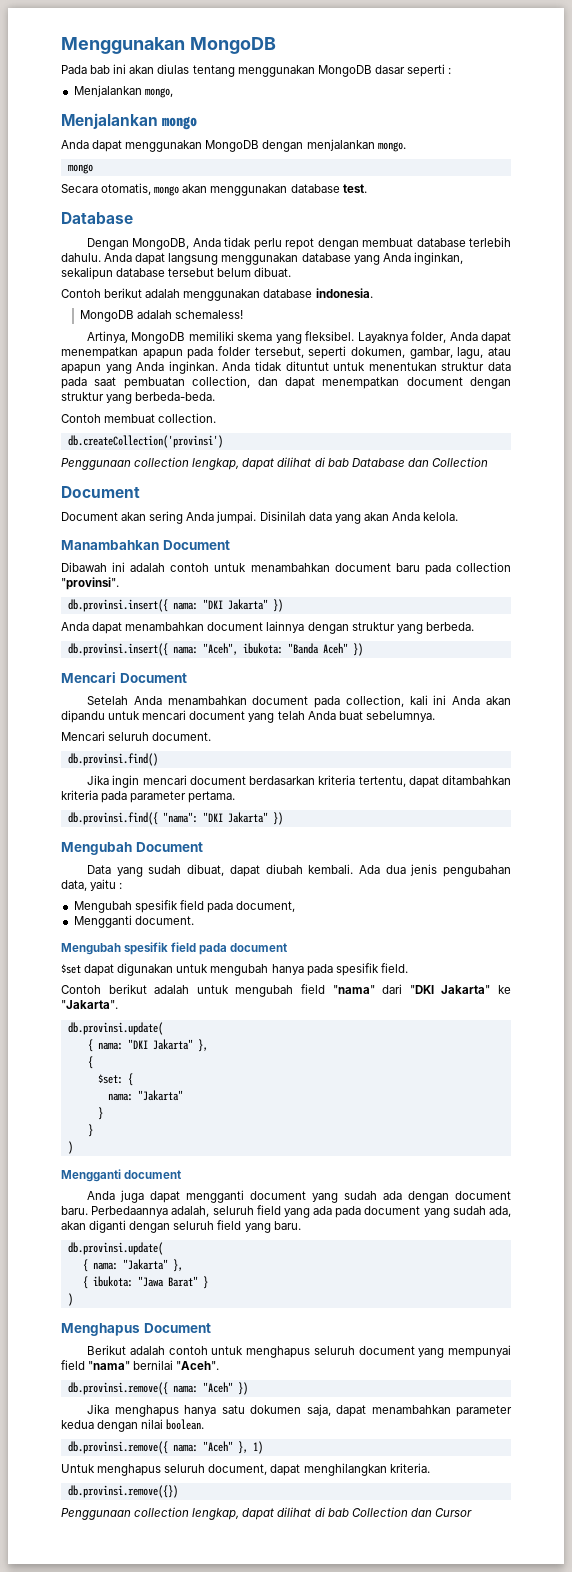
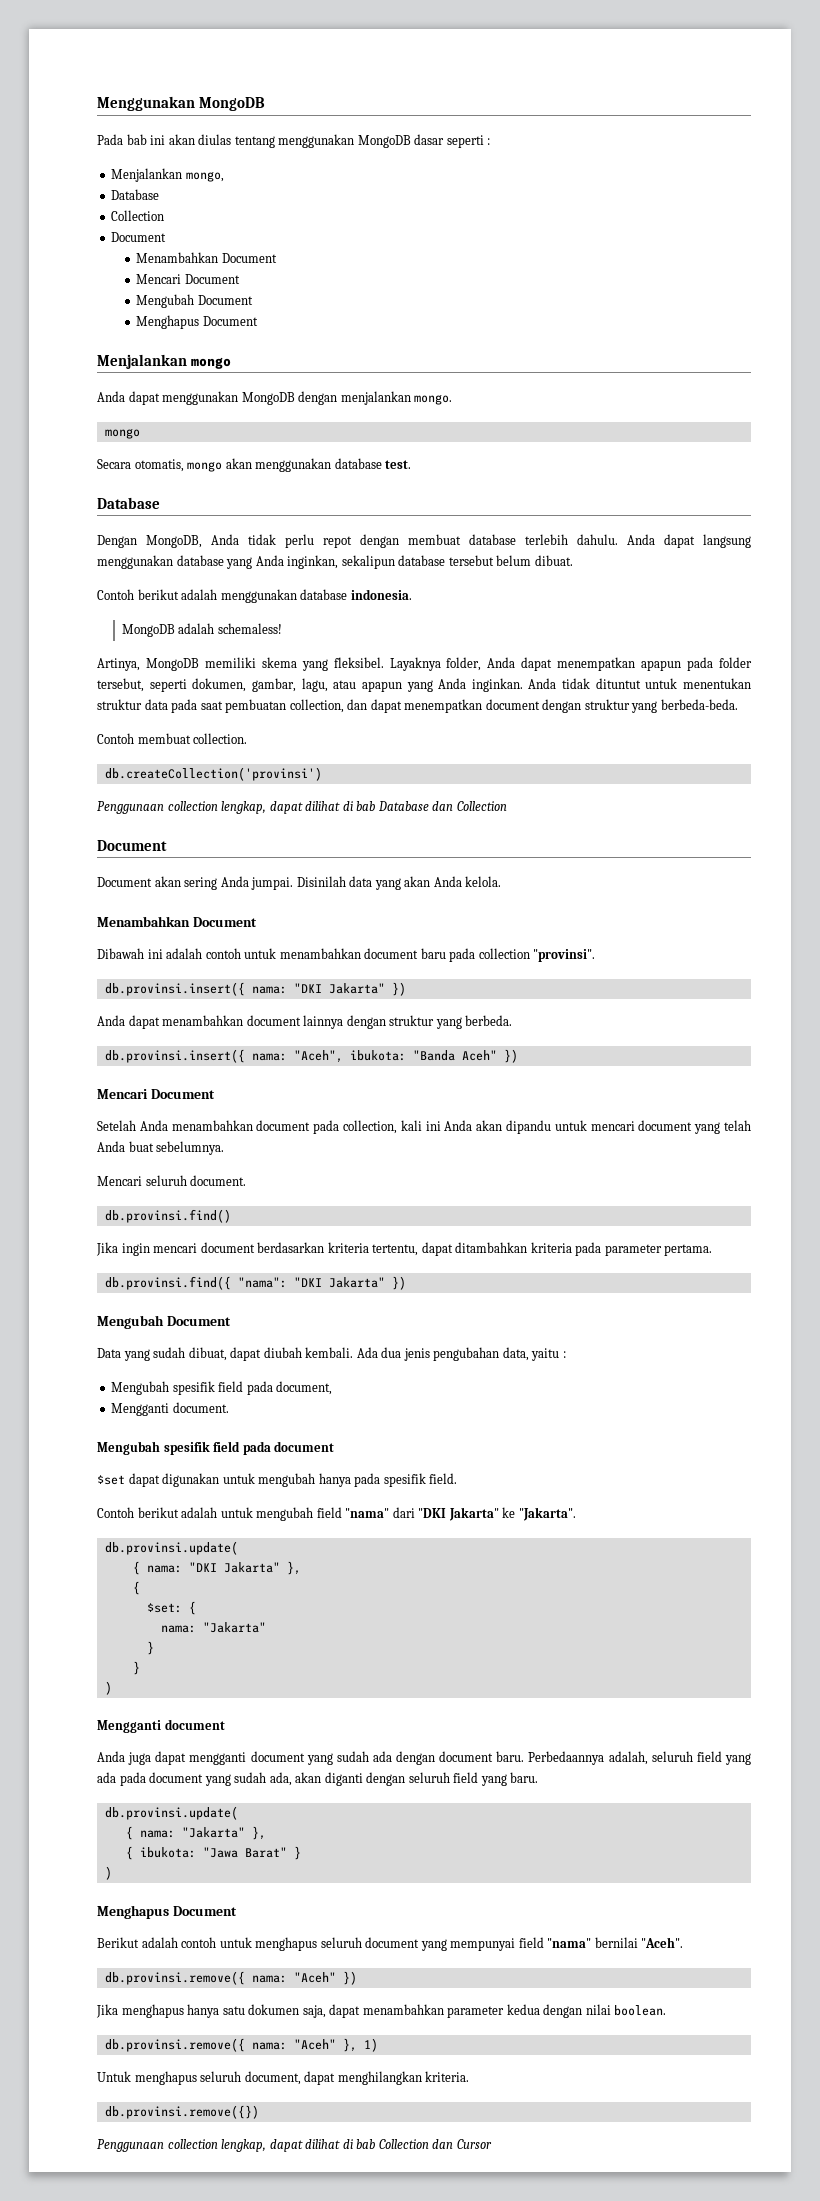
(173, 93) none -> [111,189,160,200] [111,210,165,221] [111,232,167,242] [136,252,277,263] [136,274,240,284] [136,294,253,308] [136,315,258,329] // Database // Collection // Document // Menambahkan Document // Mencari Document // Mengubah Document // Menghapus Document
[61,540,159,550] Manambahkan -> [97,916,190,927] Menambahkan

